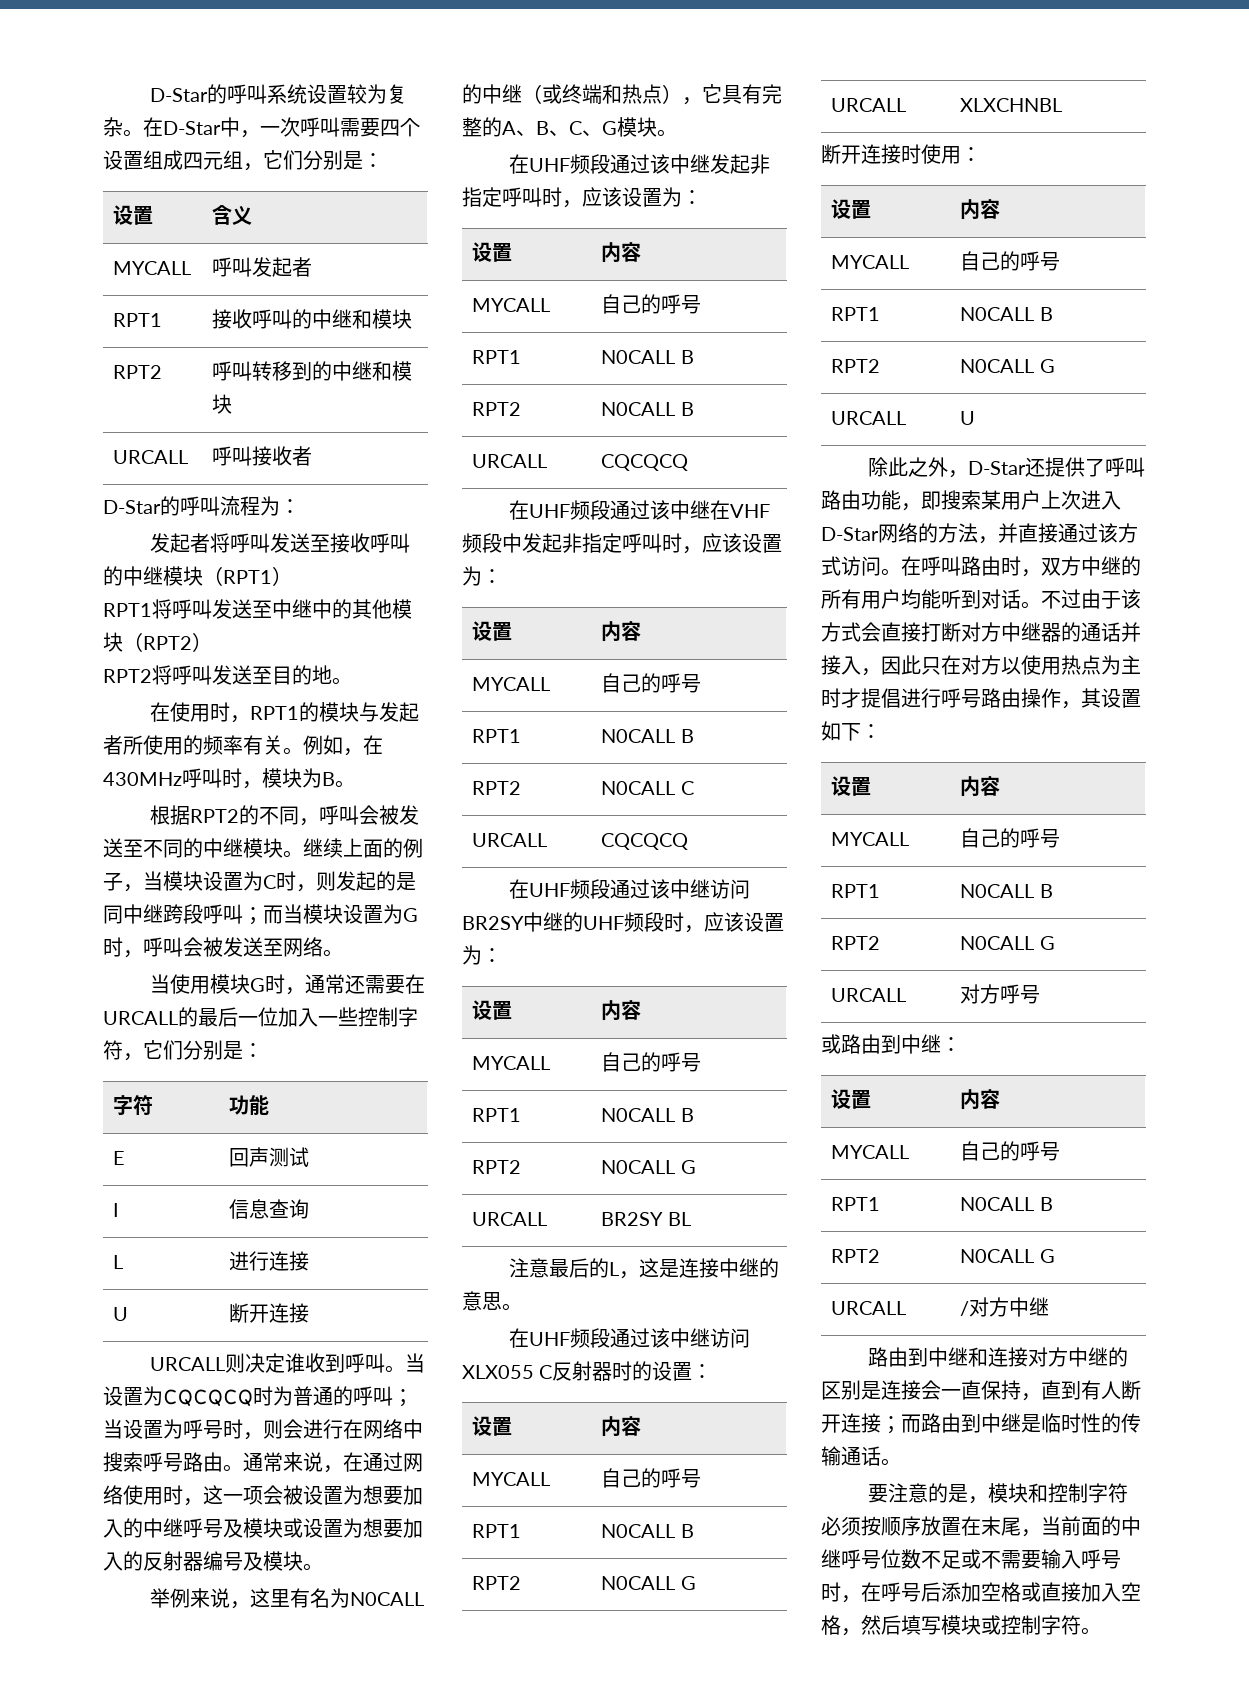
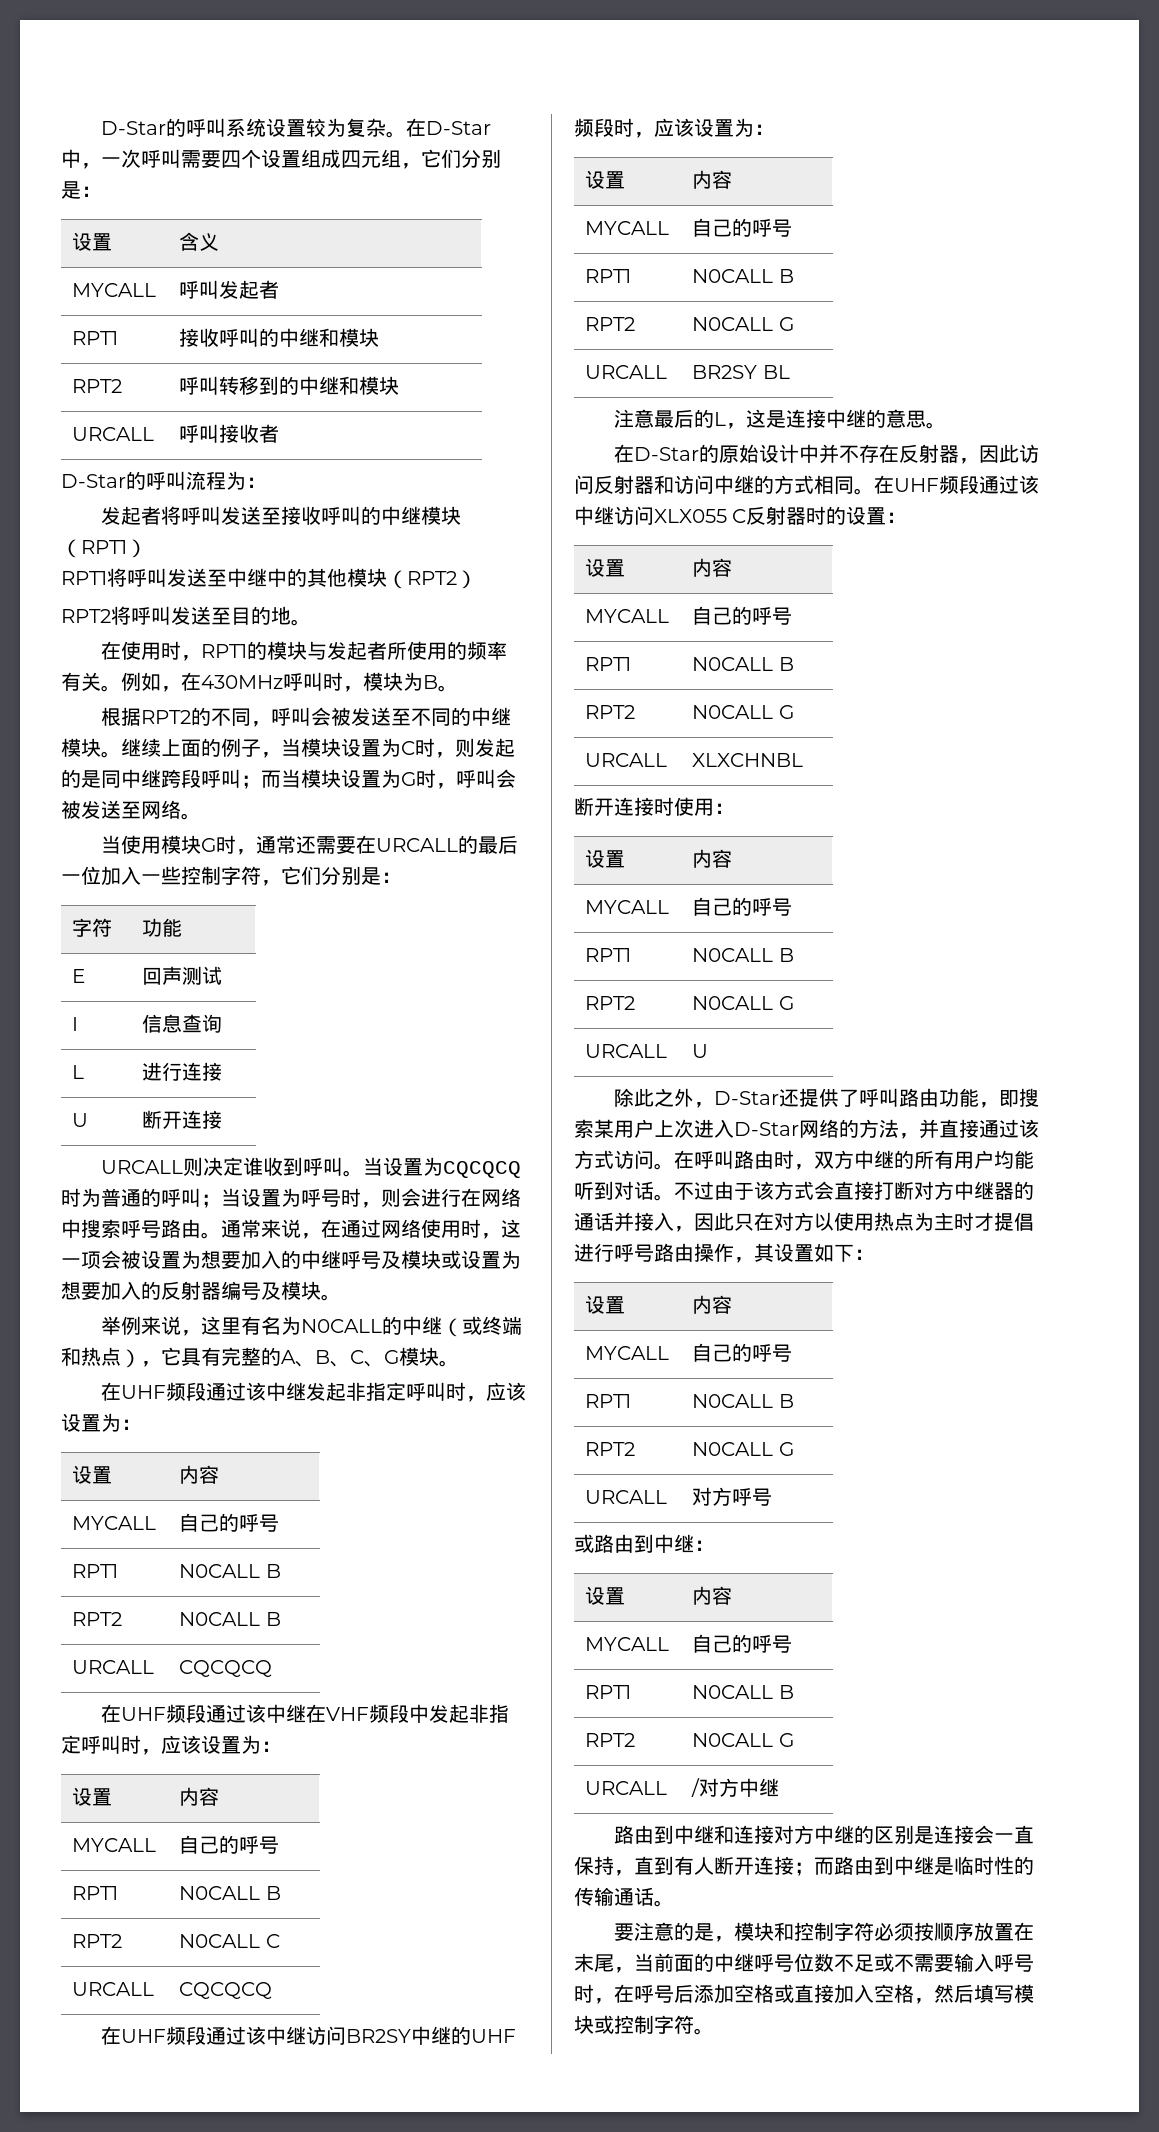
(529, 1338) none -> [634,444,1040,464] [574,475,894,495] D-Star的原始设计中并不存在反射器，因此访问反射器和访问中继的方式相同。在

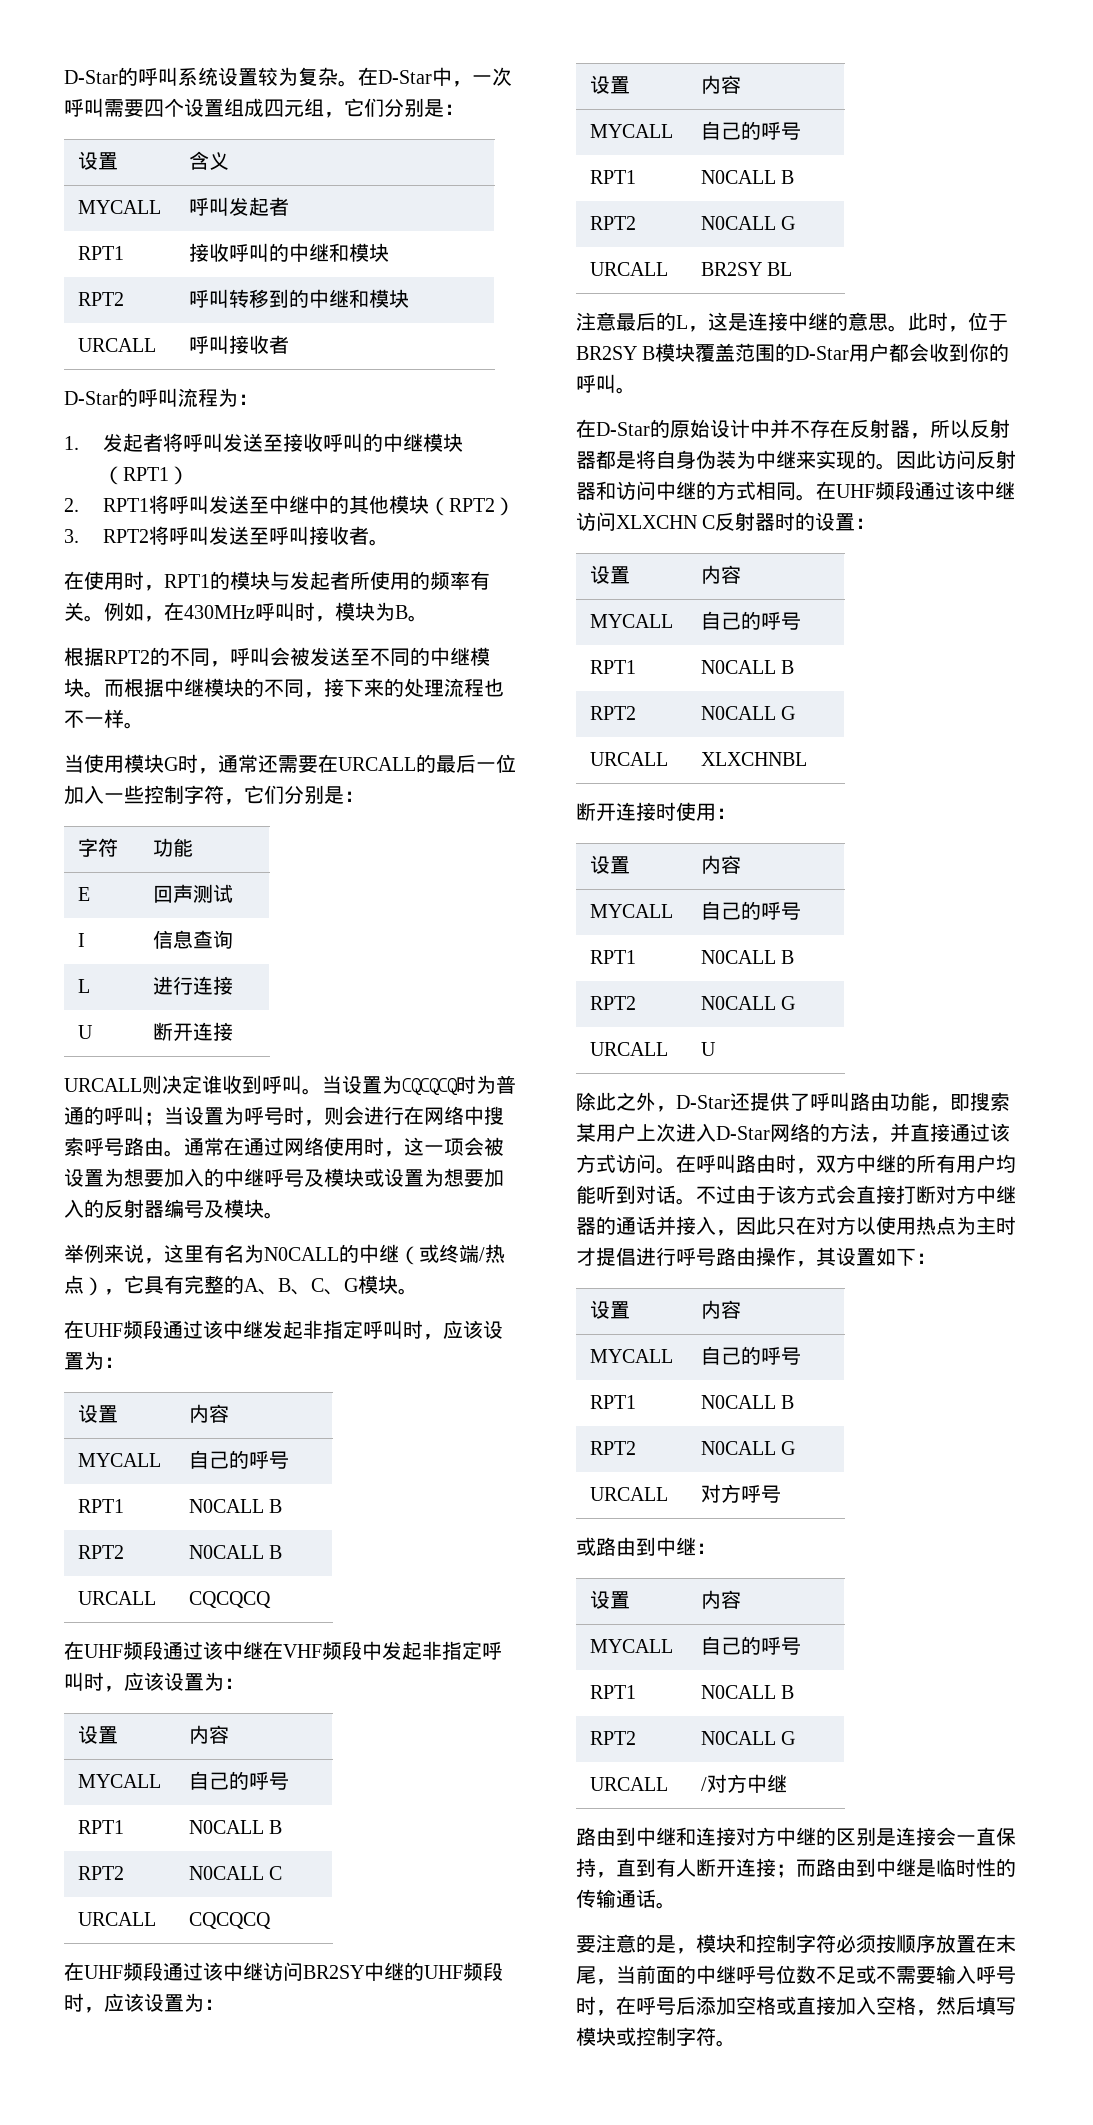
(266, 482) none -> [64,436,79,450] 1.
(147, 548) none -> [64,498,79,512] 2.
(477, 579) none -> [64,529,79,543] 3.
[231,606,291,625] 目的地 -> [269,526,370,545] 呼叫接收者
[121,738,515,758] [61,769,516,789] [61,800,181,819] 继续上面的例子，当模块设置为C时，则发起的是同中继跨段呼叫；而当模块设置为G时，呼叫会被发送至网络 -> [104,678,504,698] [64,709,124,728] 而根据中继模块的不同，接下来的处理流程也不一样
[261,1219,321,1239] 来说， -> (224, 1146) none
[61,1347,81,1366] 和 -> [479,1247,485,1261] /
(947, 425) none -> [908,312,1008,332] [576,343,1010,362] [576,374,636,394] 此时，位于BR2SY B模块覆盖范围的D-Star用户都会收到你的呼叫。
(980, 461) none -> [930,419,1010,438] [576,450,896,470] 所以反射器都是将自身伪装为中继来实现的。
[654,509,727,523] XLX055 -> [616,515,697,529] XLXCHN

